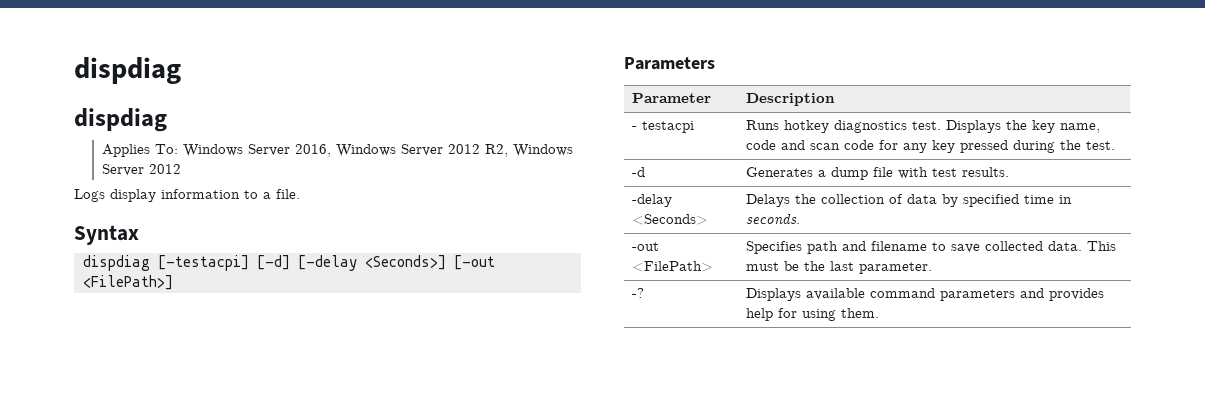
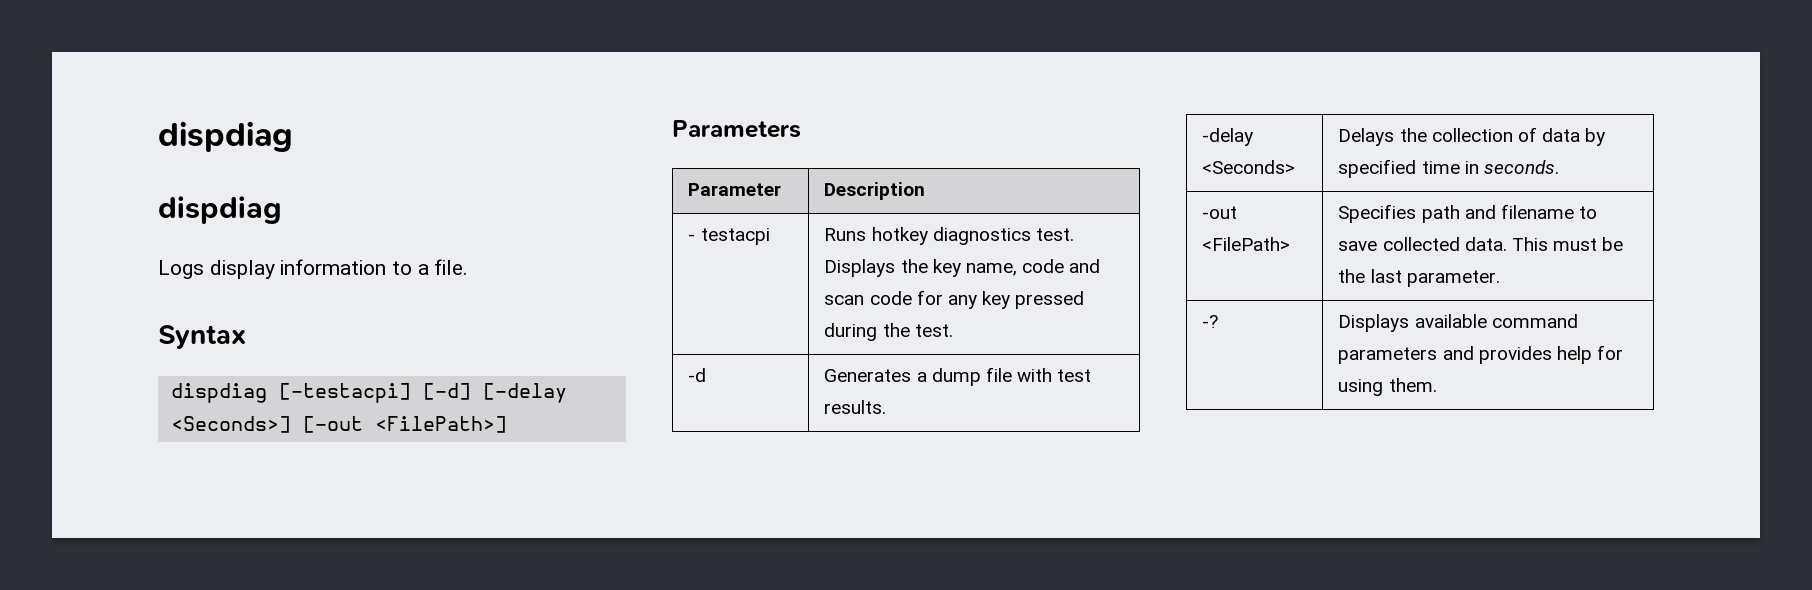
[102,144,574,157] [102,164,182,176] // Applies To: Windows Server 2016, Windows Server 2012 R2, Windows Server 2012 -> (282, 210) none

